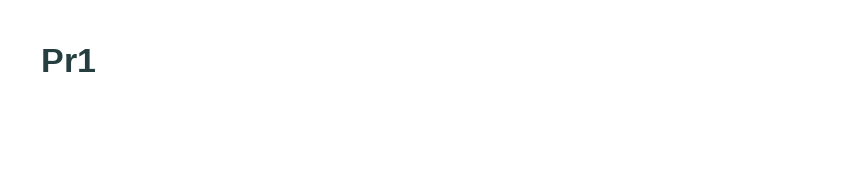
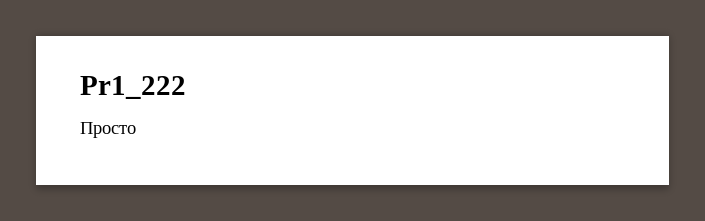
[41,49,96,72] Pr1 -> [80,76,186,99] [80,122,136,138] Pr1_222 // Просто

